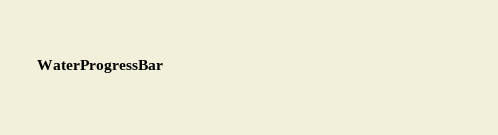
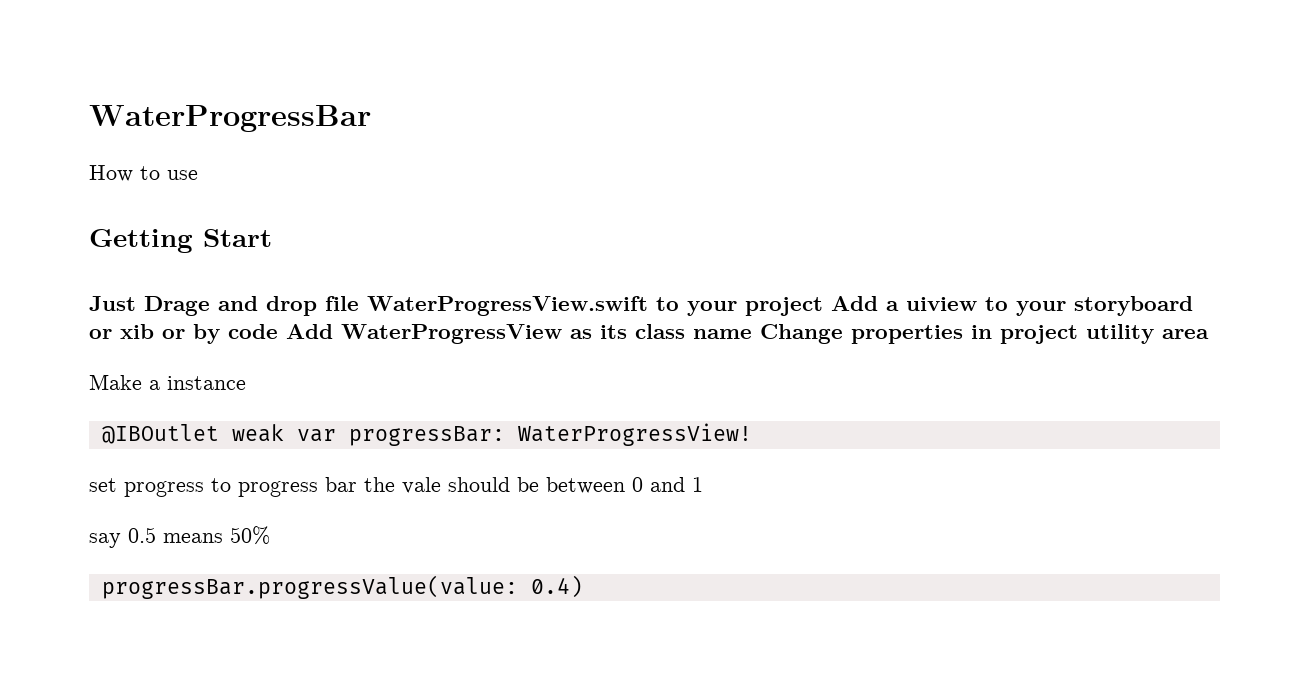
(163, 66) none -> [89,165,198,182] [89,229,272,253] [89,296,1193,316] [89,324,1209,344] [89,374,246,390] [101,423,752,446] [89,477,703,497] [89,526,270,548] [101,575,583,599] // How to use // Getting Start // Just Drage and drop file WaterProgressView.swift to your project Add a uiview to your storyboard or xib or by code Add WaterProgressView as its class name Change properties in project utility area // Make a instance // @IBOutlet weak var progressBar: WaterProgressView! // set progress to progress bar the vale should be between 0 and 1 // say 0.5 means 50% // progressBar.progressValue(value: 0.4)

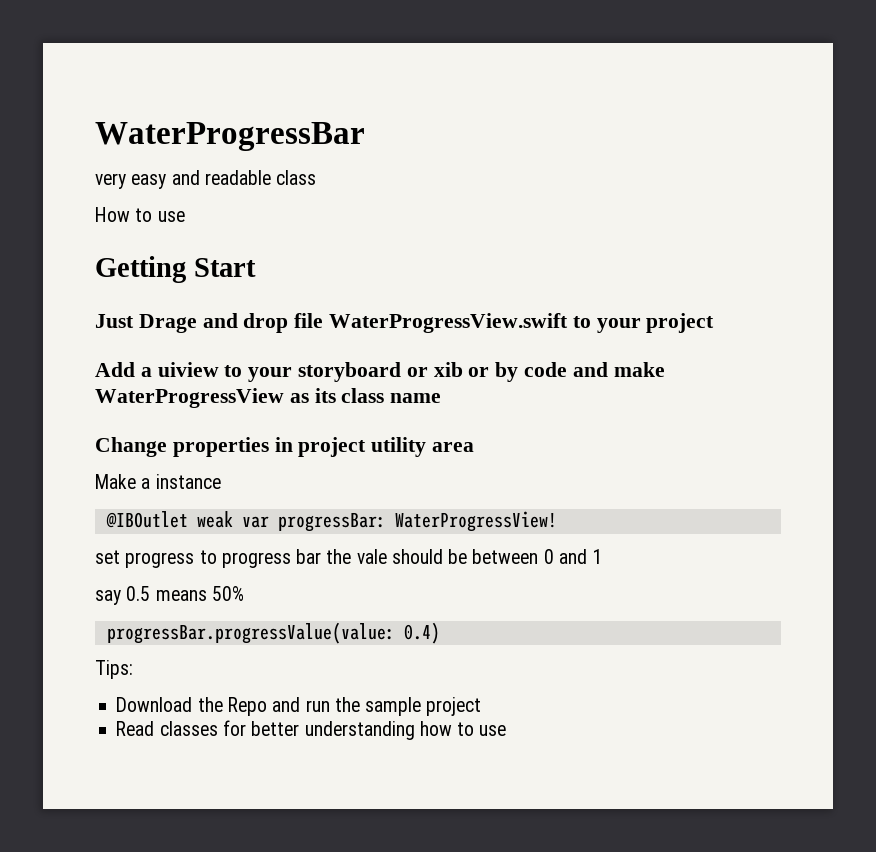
(371, 118) none -> [95,170,317,189] // very easy and readable class
(823, 306) none -> (715, 323) //
[286,324,333,339] Add -> [572,362,665,377] and make
(752, 334) none -> (442, 398) //
(583, 586) none -> [95,660,133,679] [116,697,482,716] [116,720,507,740] // Tips: // Download the Repo and run the sample project // Read classes for better understanding how to use

